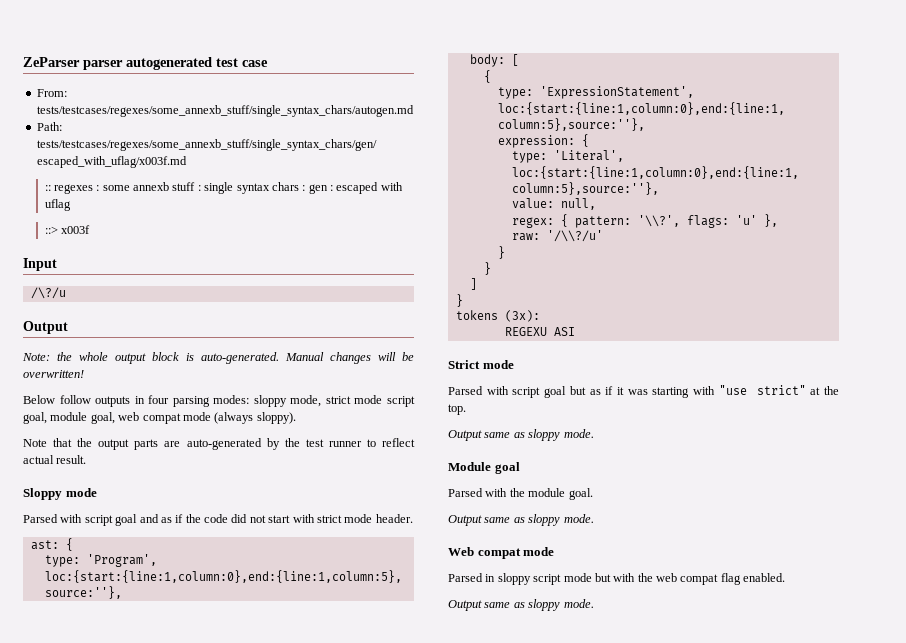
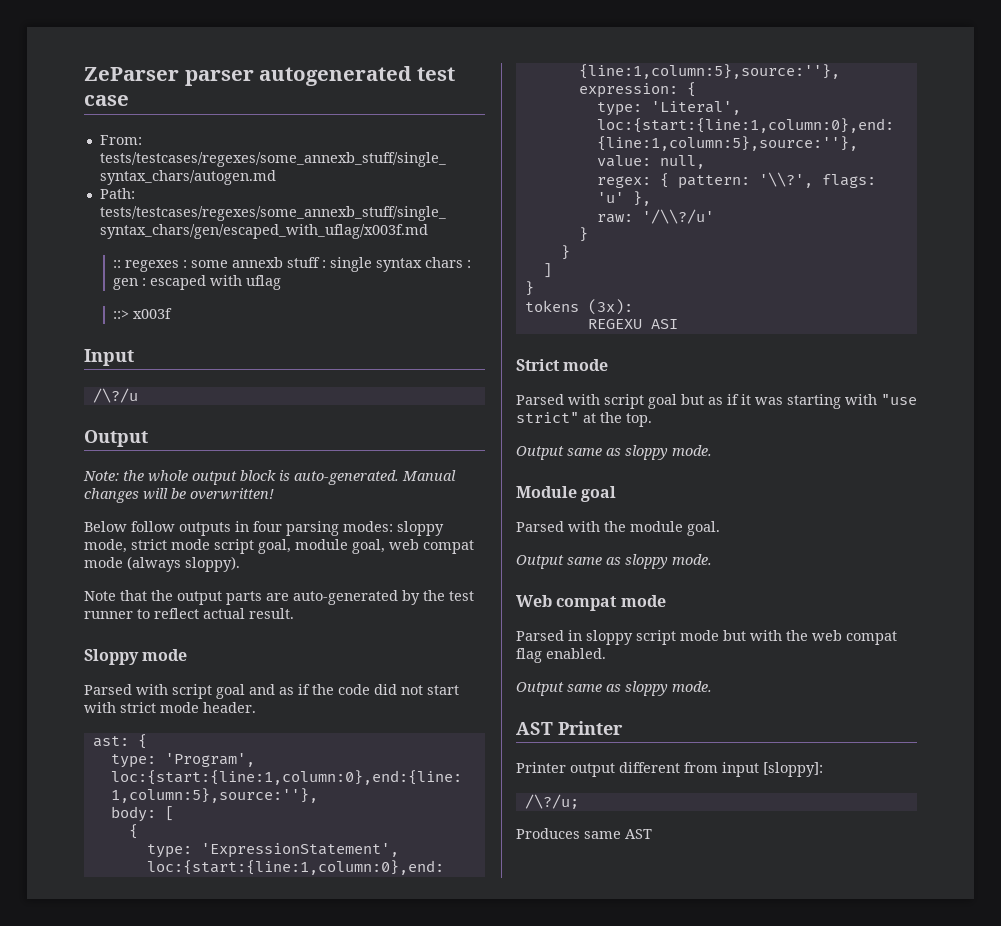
(594, 603) none -> [516,721,623,735] [516,762,823,777] [524,794,579,809] [516,828,652,839] // AST Printer // Printer output different from input [sloppy]: // /\?/u; // Produces same AST

